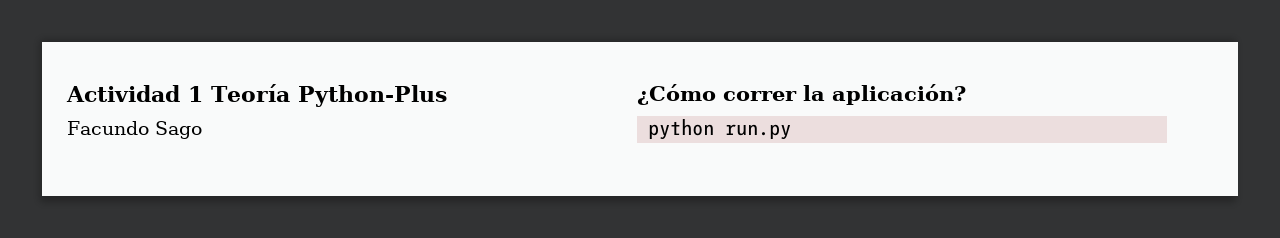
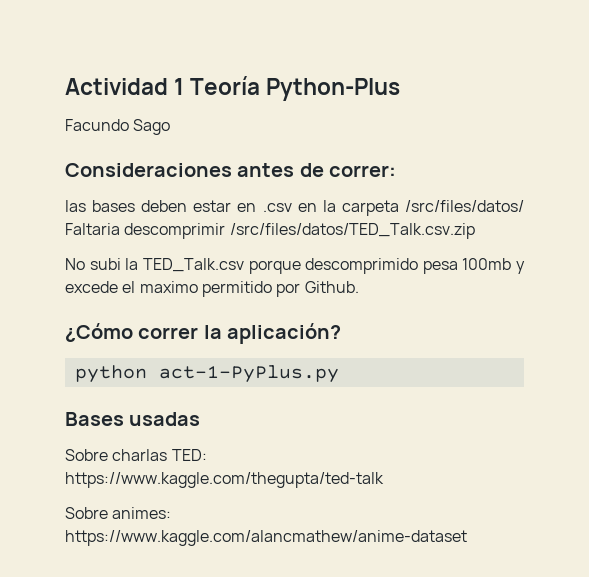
(202, 130) none -> [65,163,397,177] [65,200,524,216] [65,223,475,239] [65,258,525,274] [65,281,359,297] // Consideraciones antes de correr: // las bases deben estar en .csv en la carpeta /src/files/datos/ Faltaria descomprimir /src/files/datos/TED_Talk.csv.zip // No subi la TED_Talk.csv porque descomprimido pesa 100mb y excede el maximo permitido por Github.
[725,124,792,140] run.py -> [158,365,339,383] [65,412,201,426] [65,449,207,461] [65,472,384,488] [65,507,172,519] [65,530,467,546] act-1-PyPlus.py // Bases usadas // Sobre charlas TED: https://www.kaggle.com/thegupta/ted-talk // Sobre animes: https://www.kaggle.com/alancmathew/anime-dataset

